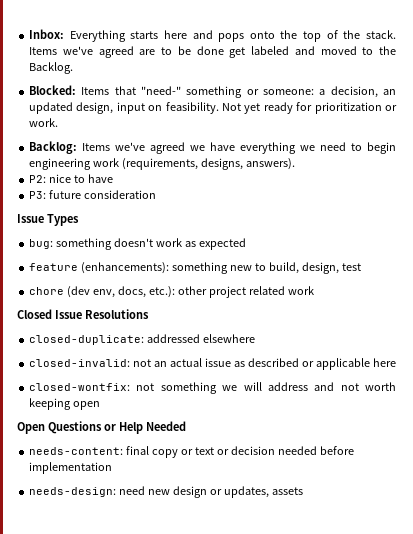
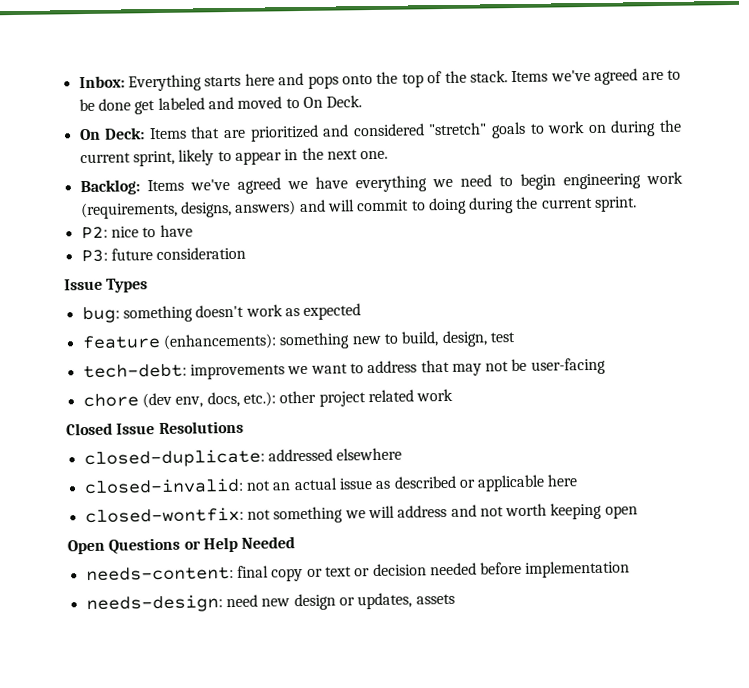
[379,46,397,55] [29,62,74,74] [29,85,396,98] [29,102,397,114] [29,118,59,127] the Backlog. // Blocked: Items that "need-" something or someone: a decision, an updated design, input on feasibility. Not yet ready for prioritization or work. -> [302,95,363,108] [78,119,683,142] [79,147,389,167] On Deck. // On Deck: Items that are prioritized and considered "stretch" goals to work on during the current sprint, likely to appear in the next one.
[245,158,295,170] answers). -> [234,196,638,216] answers) and will commit to doing during the current sprint.
(361, 267) none -> [82,357,606,380] // tech-debt: improvements we want to address that may not be user-facing

